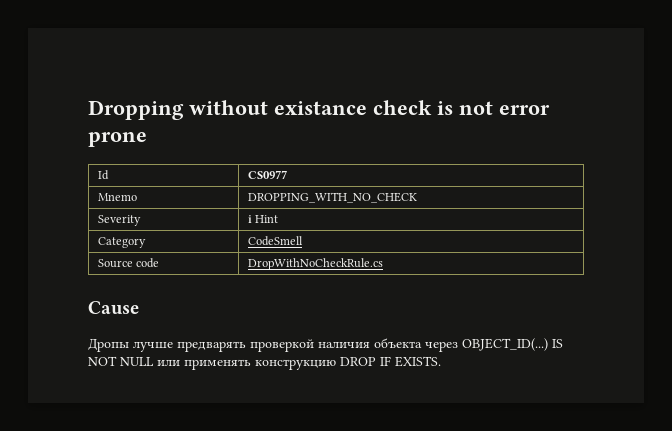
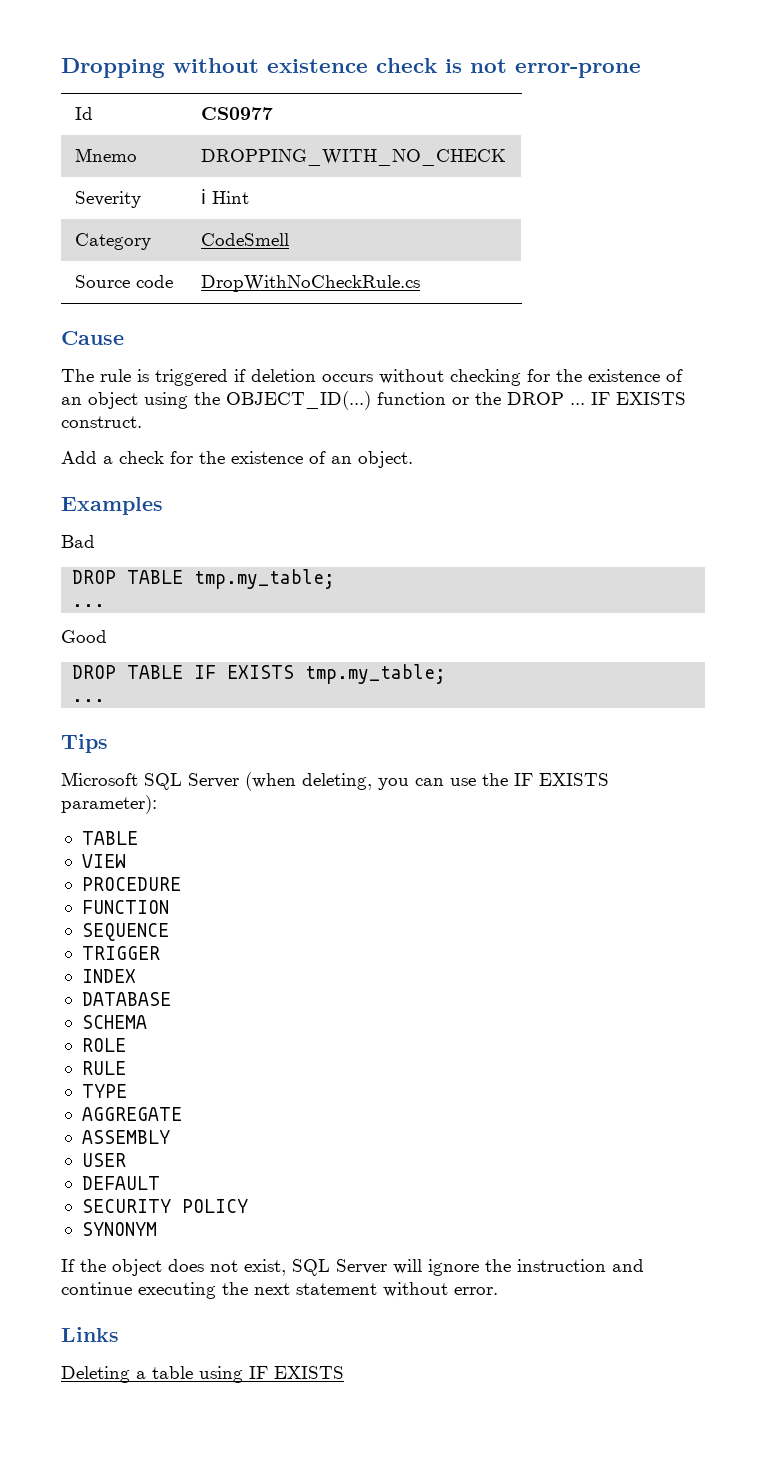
[274,101,367,115] existance -> [267,59,368,73] existence
[499,105,550,115] [88,132,147,147] error prone -> [515,63,641,78] error-prone
[88,338,563,352] [88,356,441,370] Дропы лучше предварять проверкой наличия объекта через OBJECT_ID(...) IS NOT NULL или применять конструкцию DROP IF EXISTS. -> [61,369,683,386] [61,391,686,410] [61,416,142,428] [61,451,413,468] [61,497,163,515] [61,535,95,548] [72,569,336,589] [72,604,106,607] [61,630,107,643] [72,664,447,684] [72,699,106,702] [61,734,108,753] [61,772,609,791] [61,795,157,814] [81,831,138,845] [81,854,126,868] [81,877,181,891] [81,900,169,914] [81,923,169,941] [81,946,160,960] [81,969,136,983] [81,992,171,1006] [81,1015,147,1029] [81,1038,126,1052] [81,1061,126,1075] [81,1084,127,1098] [81,1107,182,1121] [81,1130,170,1144] [81,1153,126,1167] [81,1176,160,1190] [81,1199,248,1213] [81,1222,157,1236] [61,1259,644,1276] [61,1282,498,1299] [61,1327,119,1342] [61,1366,344,1383] The rule is triggered if deletion occurs without checking for the existence of an object using the OBJECT_ID(...) function or the DROP ... IF EXISTS construct. // Add a check for the existence of an object. // Examples // Bad // DROP TABLE tmp.my_table; // ... // Good // DROP TABLE IF EXISTS tmp.my_table; // ... // Tips // Microsoft SQL Server (when deleting, you can use the IF EXISTS parameter): // TABLE // VIEW // PROCEDURE // FUNCTION // SEQUENCE // TRIGGER // INDEX // DATABASE // SCHEMA // ROLE // RULE // TYPE // AGGREGATE // ASSEMBLY // USER // DEFAULT // SECURITY POLICY // SYNONYM // If the object does not exist, SQL Server will ignore the instruction and continue executing the next statement without error. // Links // Deleting a table using IF EXISTS

